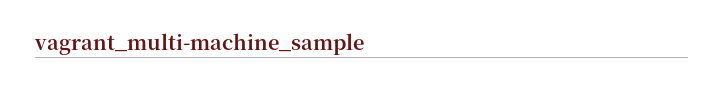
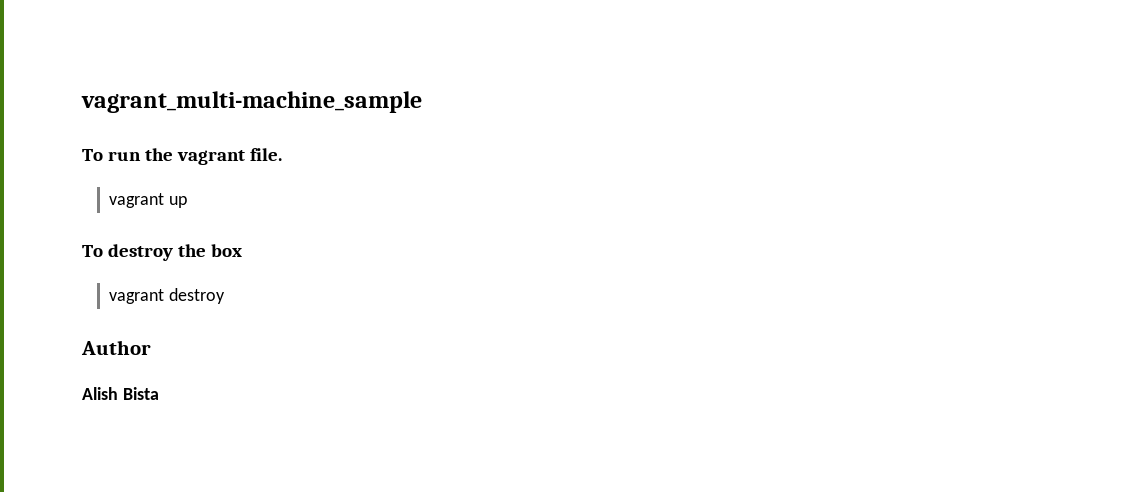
(364, 44) none -> [82,148,282,165] [109,193,188,208] [82,244,242,261] [109,288,226,304] [81,340,151,355] [82,387,159,400] // To run the vagrant file. // vagrant up // To destroy the box // vagrant destroy // Author // Alish Bista

